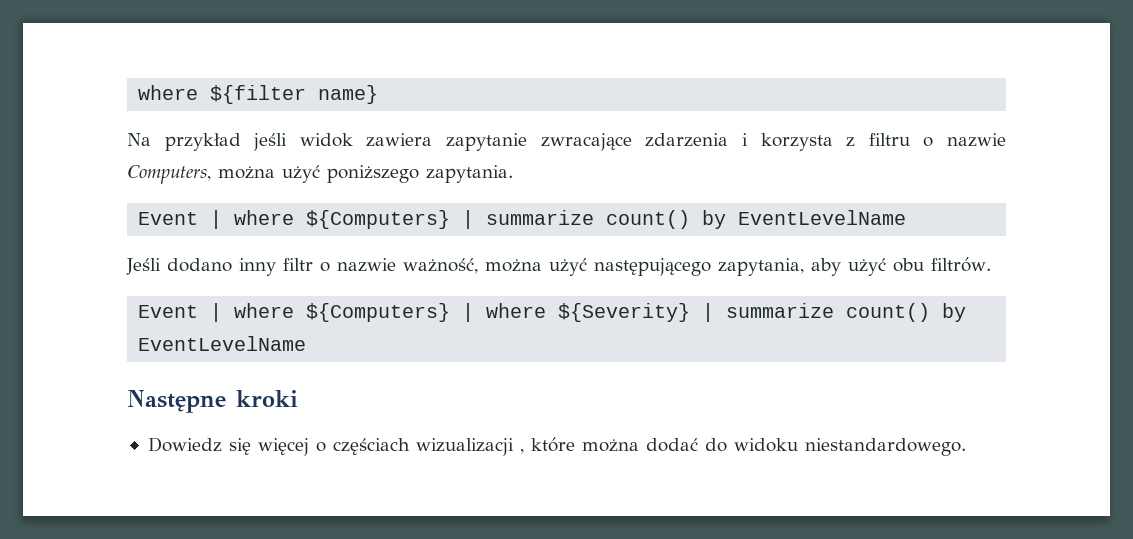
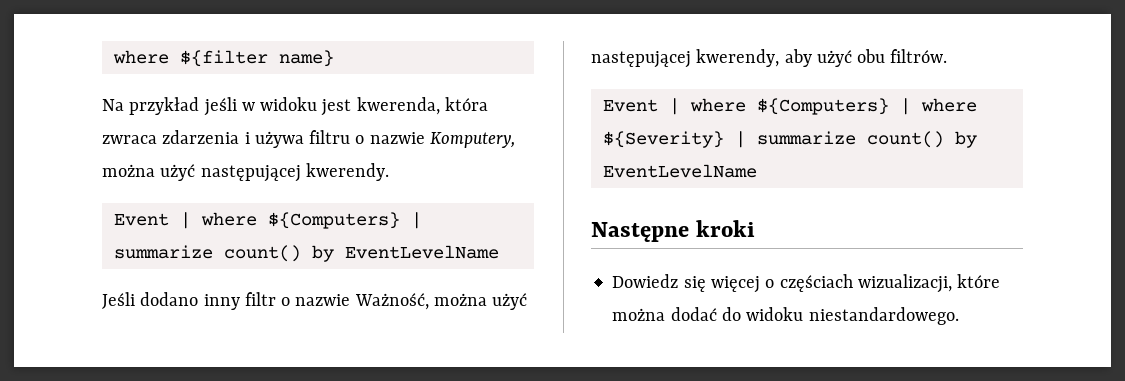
[299,133,856,151] widok zawiera zapytanie zwracające zdarzenia i korzysta z -> [241,97,488,116] [102,130,304,148] w widoku jest kwerenda, która zwraca zdarzenia i używa
[127,165,513,184] Computers, można użyć poniższego zapytania. -> [429,132,515,148] [102,163,389,182] Komputery, można użyć następującej kwerendy.
[403,258,804,276] ważność, można użyć następującego zapytania, -> [354,293,528,310] [591,49,780,68] Ważność, można użyć następującej kwerendy,
[415,438,524,456] wizualizacji , -> [857,274,952,293] wizualizacji,

